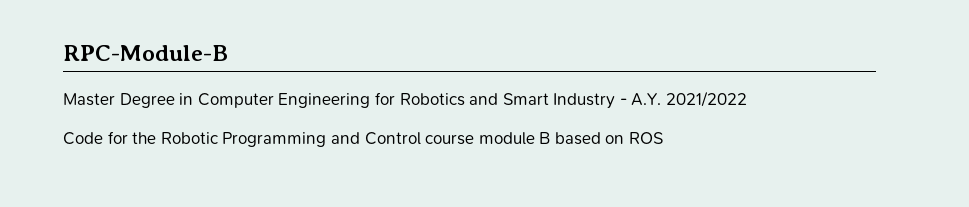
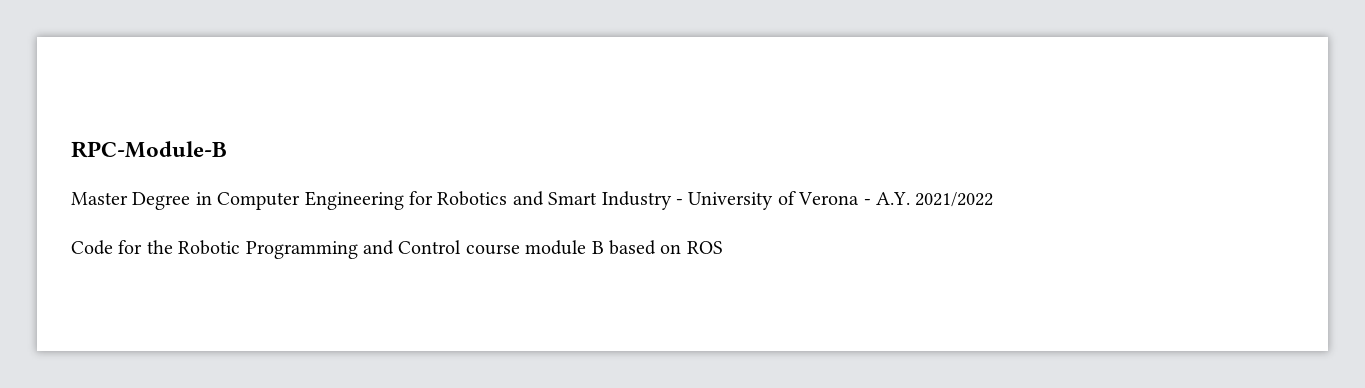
(627, 101) none -> [688,191,871,210] University of Verona -

